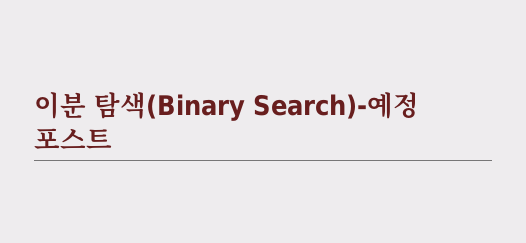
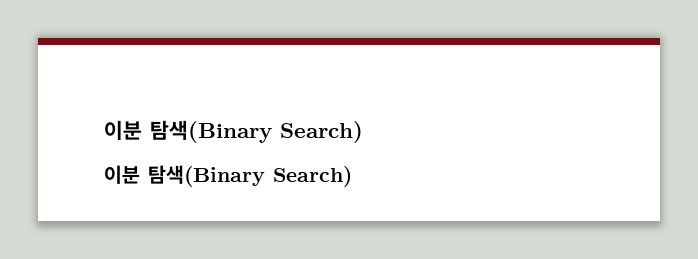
[34,92,419,121] [34,128,112,149] 이분 탐색(Binary Search)-예정 포스트 -> [104,120,363,143] [104,165,352,187] 이분 탐색(Binary Search) // 이분 탐색(Binary Search)

